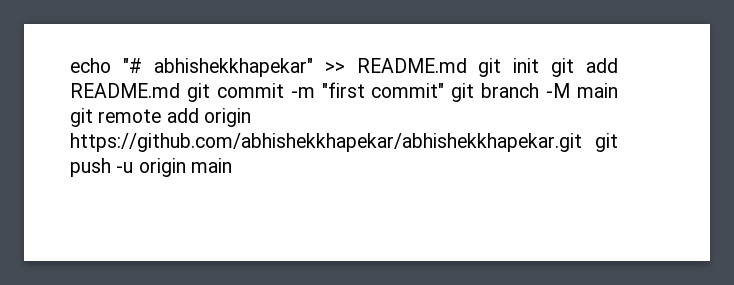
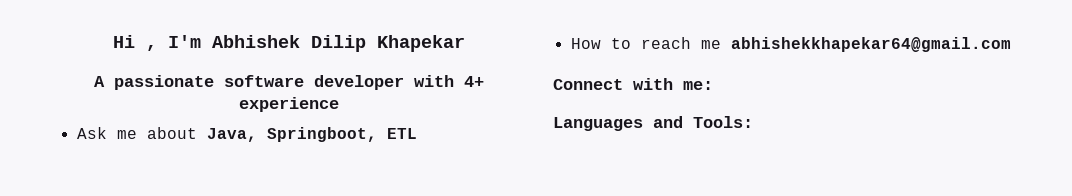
[70,58,618,77] [70,82,619,102] [70,108,251,127] [70,133,618,152] [70,158,232,177] echo "# abhishekkhapekar" >> README.md git init git add README.md git commit -m "first commit" git branch -M main git remote add origin https://github.com/abhishekkhapekar/abhishekkhapekar.git git push -u origin main -> [113,35,465,52] [94,75,484,90] [239,97,339,112] [76,127,417,142] [570,37,1011,52] [553,78,713,90] [553,116,753,131] Hi , I'm Abhishek Dilip Khapekar // A passionate software developer with 4+ experience // Ask me about Java, Springboot, ETL // How to reach me abhishekkhapekar64@gmail.com // Connect with me: // Languages and Tools:

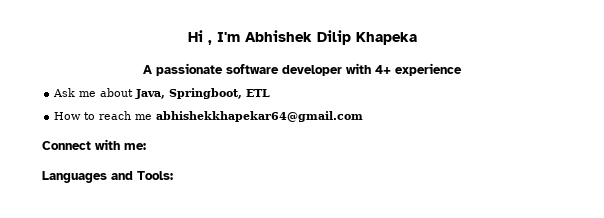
[377,35,465,52] Khapekar -> [355,32,417,45] Khapeka

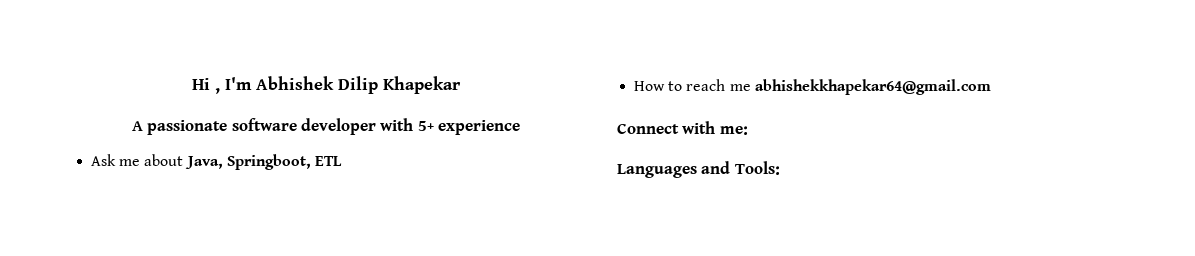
[355,32,417,45] Khapeka -> [383,76,461,94] Khapekar
[375,65,391,74] 4+ -> [417,121,434,131] 5+

